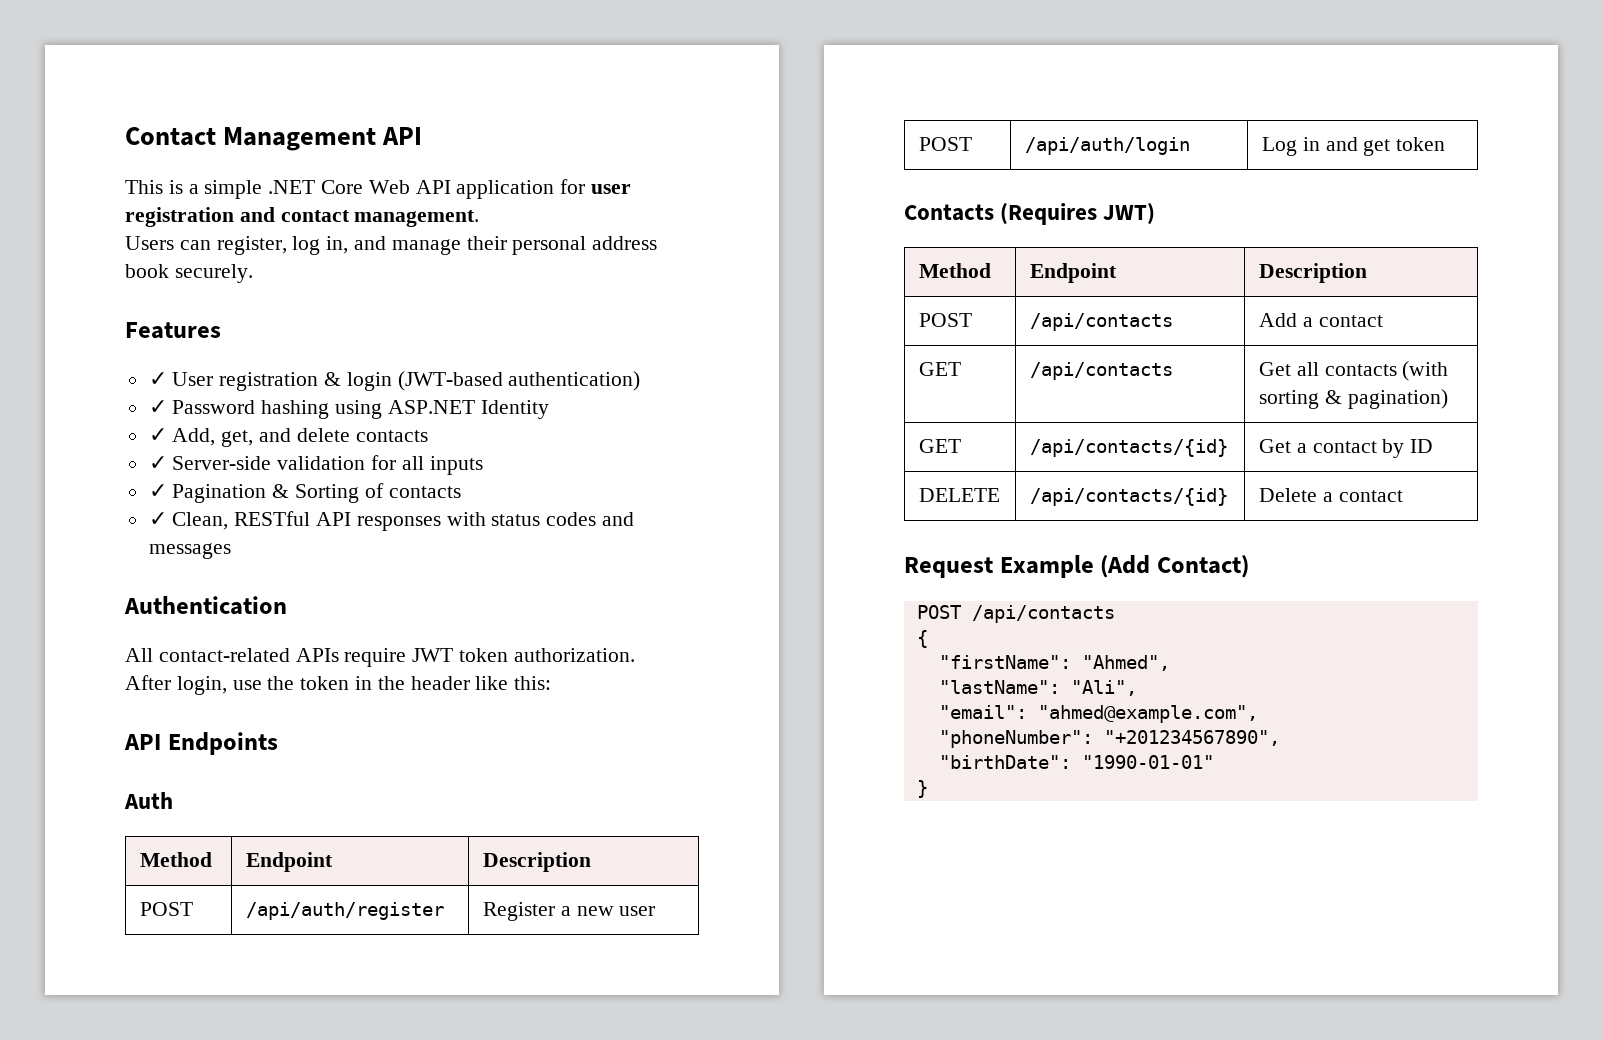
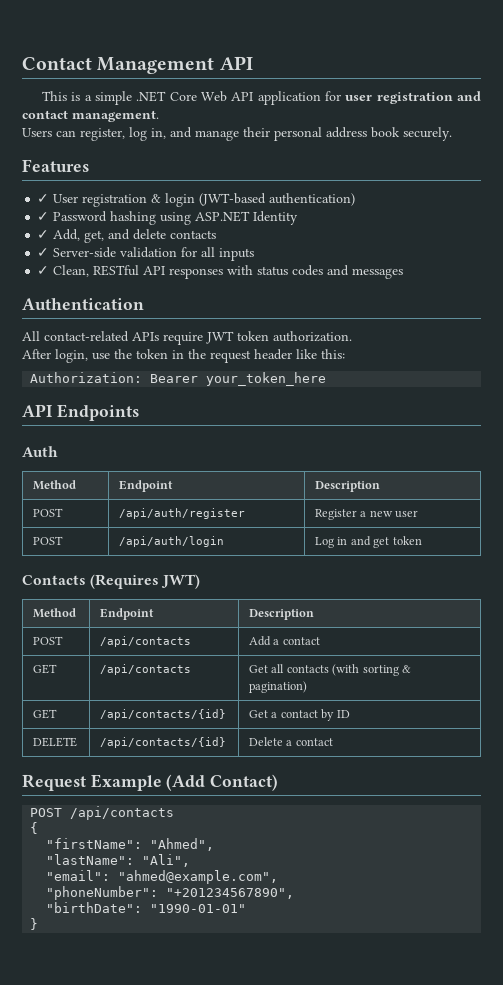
[148,483,461,503] // ✓ Pagination & Sorting of contacts -> (255, 254) none
(405, 683) none -> [210,350,251,363] request
(552, 683) none -> [30,372,327,386] // Authorization: Bearer your_token_here

